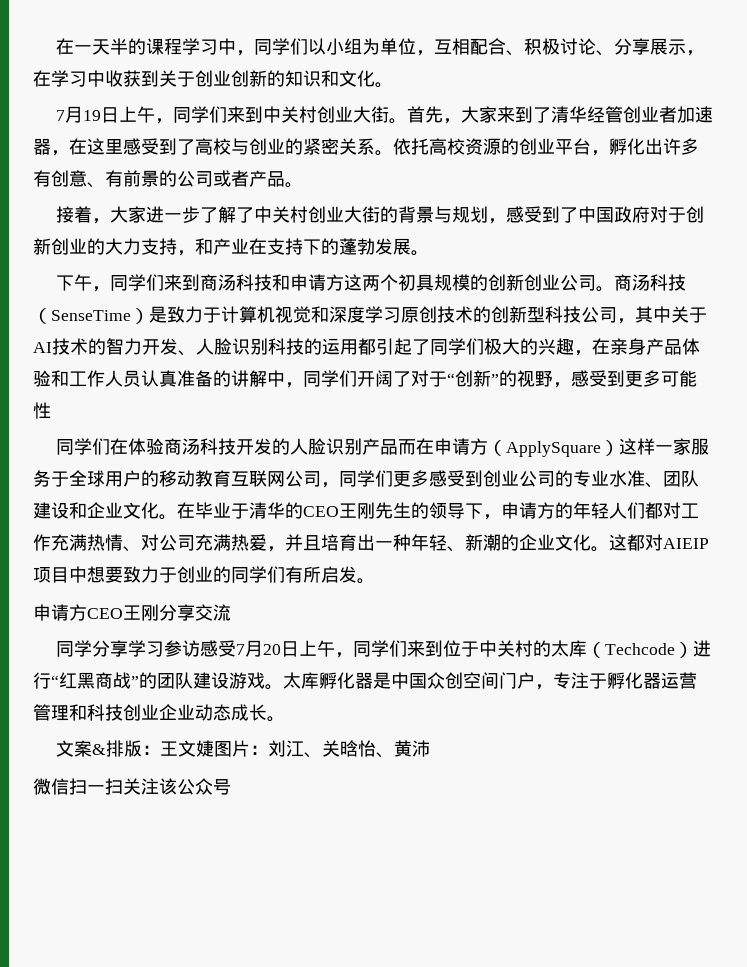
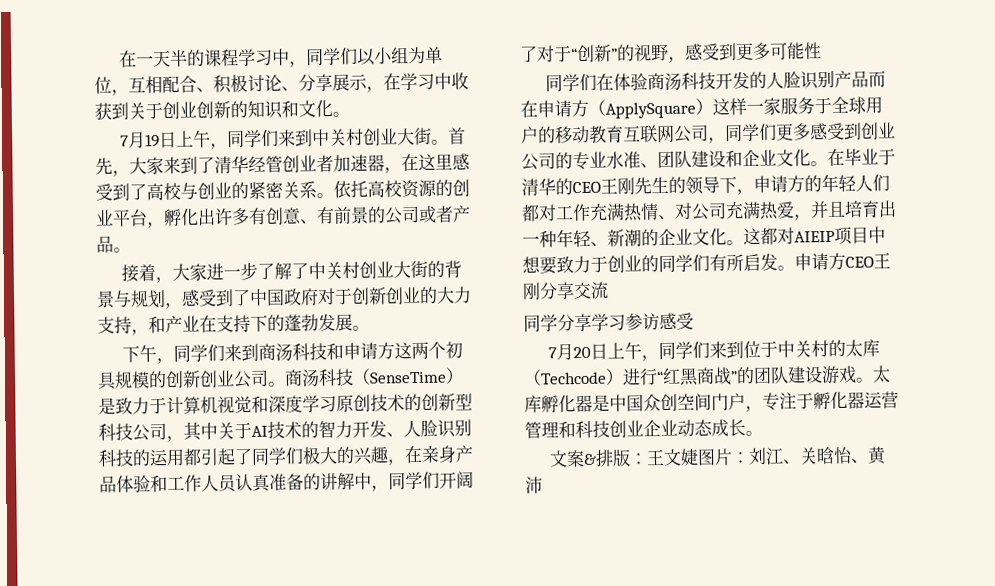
(375, 581) // -> (795, 268) none
(237, 648) none -> (694, 321) //
[33,778,231,795] // 微信扫一扫关注该公众号 -> (543, 485) none

